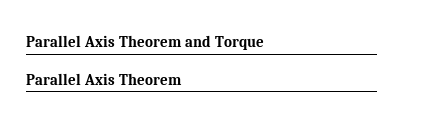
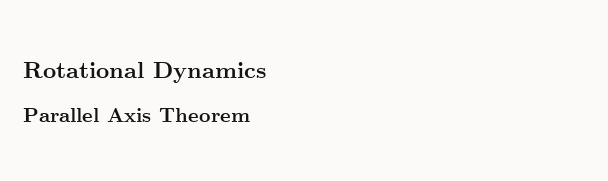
[26,35,265,50] Parallel Axis Theorem and Torque -> [23,62,266,83] Rotational Dynamics

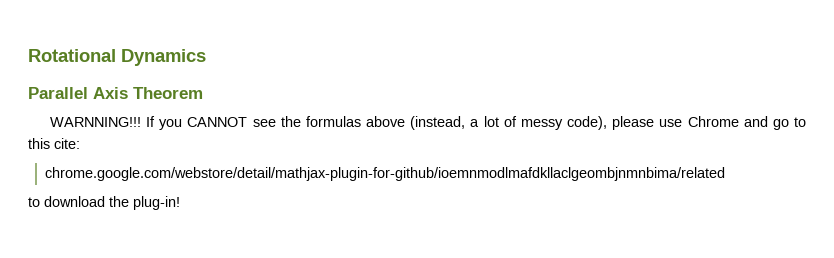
(250, 115) none -> [49,116,806,130] [28,138,80,149] [44,167,725,181] [28,196,180,210] // WARNNING!!! If you CANNOT see the formulas above (instead, a lot of messy code), please use Chrome and go to this cite: // chrome.google.com/webstore/detail/mathjax-plugin-for-github/ioemnmodlmafdkllaclgeombjnmnbima/related // to download the plug-in!

